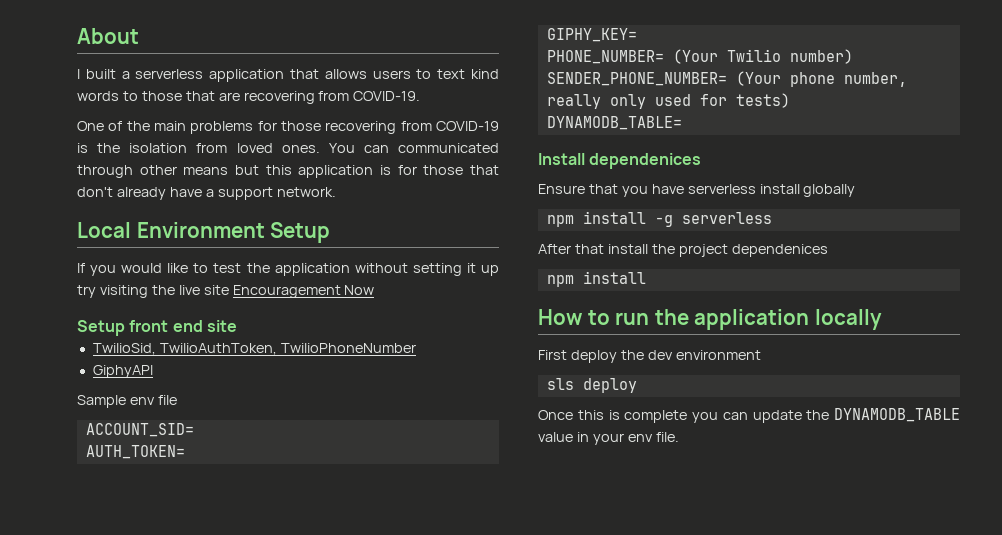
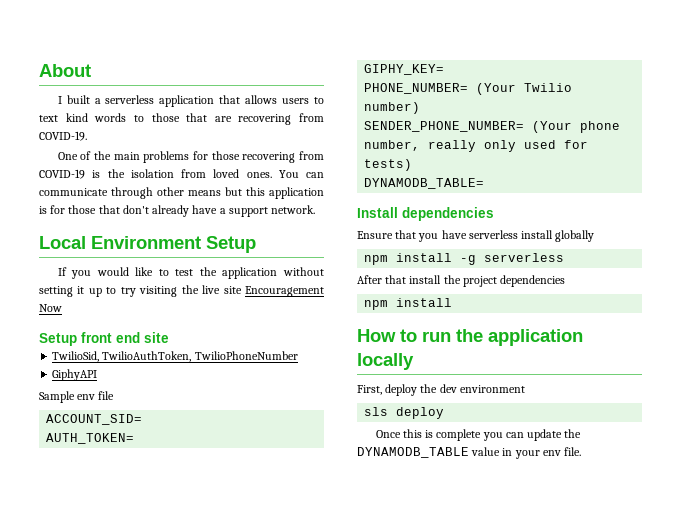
[398,143,499,153] communicated -> [39,188,108,196] communicate
(499, 270) none -> [106,287,117,294] to
[589,153,702,169] dependenices -> [402,207,494,221] dependencies
[731,244,828,257] dependenices -> [500,275,566,287] dependencies
[538,350,567,360] First -> [357,385,382,395] First,

